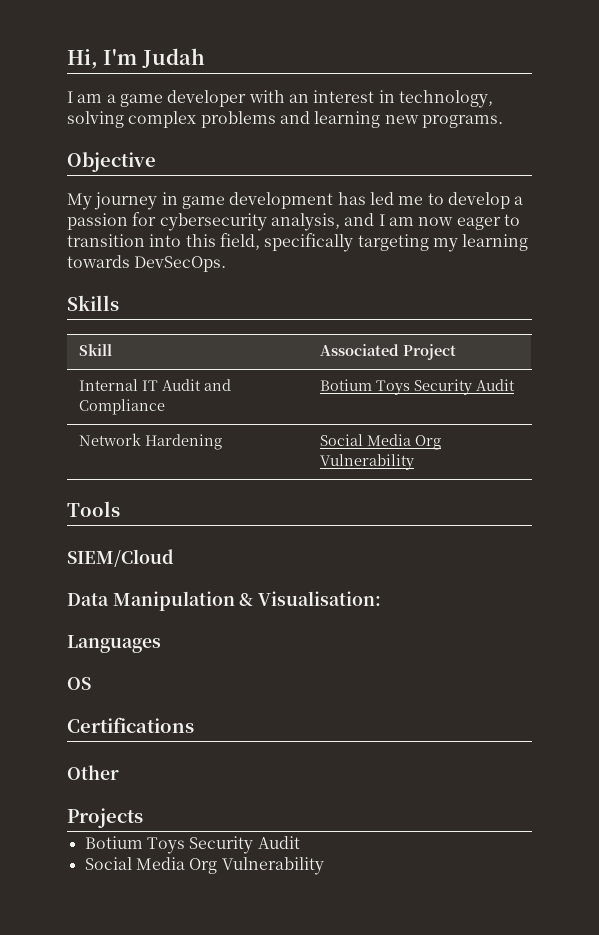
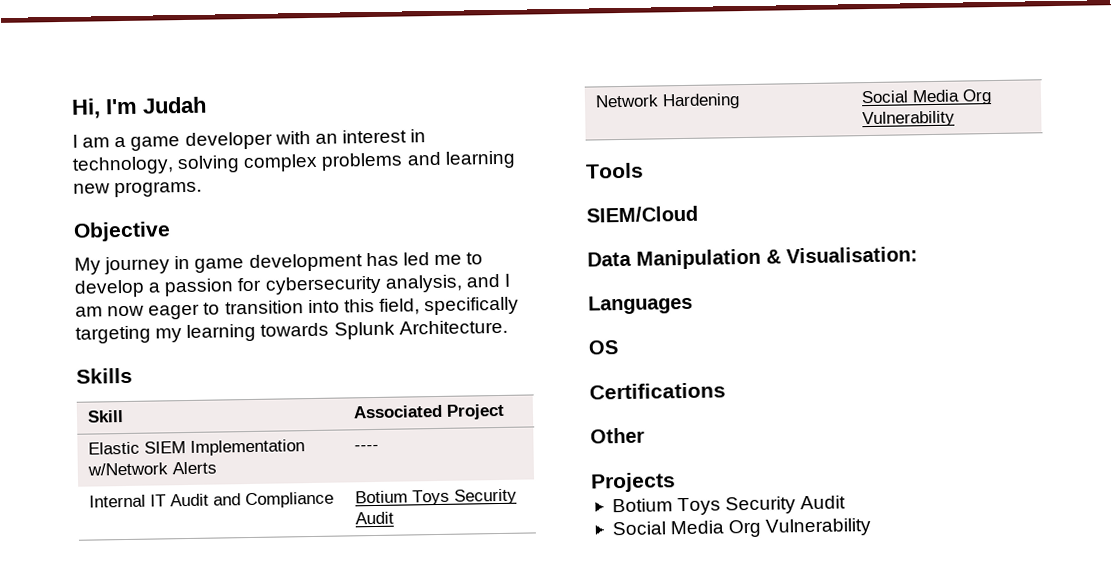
[134,256,227,272] DevSecOps. -> [333,319,508,340] Splunk Architecture.
(457, 352) none -> [88,439,306,456] [87,461,218,476] [354,444,380,451] // Elastic SIEM Implementation w/Network Alerts | ----

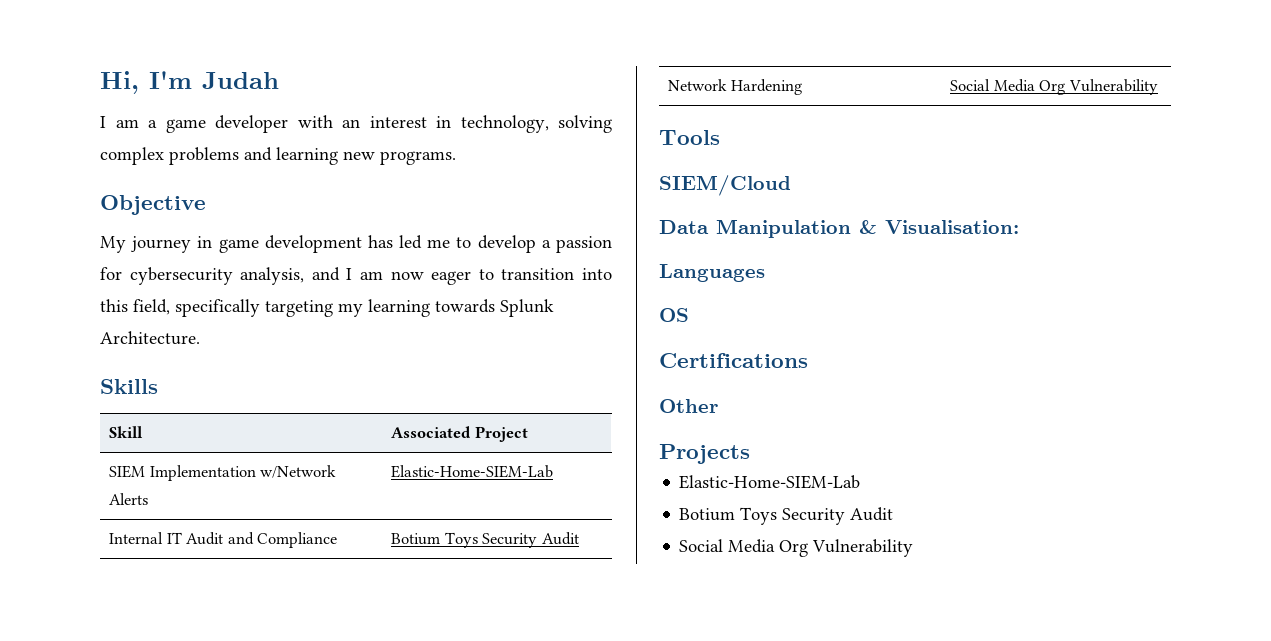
[88,441,141,455] Elastic -> (528, 434) none
[354,444,380,451] ---- -> [391,465,554,478] Elastic-Home-SIEM-Lab
(676, 482) none -> [679,475,861,489] // Elastic-Home-SIEM-Lab

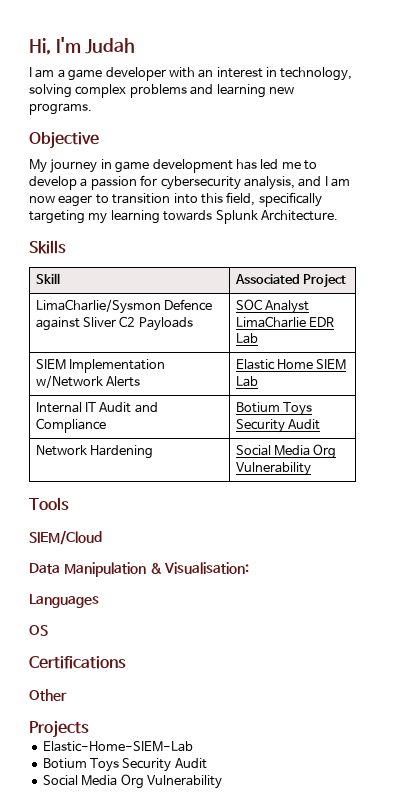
(528, 434) none -> [35,299,213,314] [35,316,193,331] [235,299,310,314] [235,316,335,328] [235,333,258,344] // LimaCharlie/Sysmon Defence against Sliver C2 Payloads | SOC Analyst LimaCharlie EDR Lab
[391,465,554,478] Elastic-Home-SIEM-Lab -> [235,359,347,370] [235,376,258,387] Elastic Home SIEM Lab

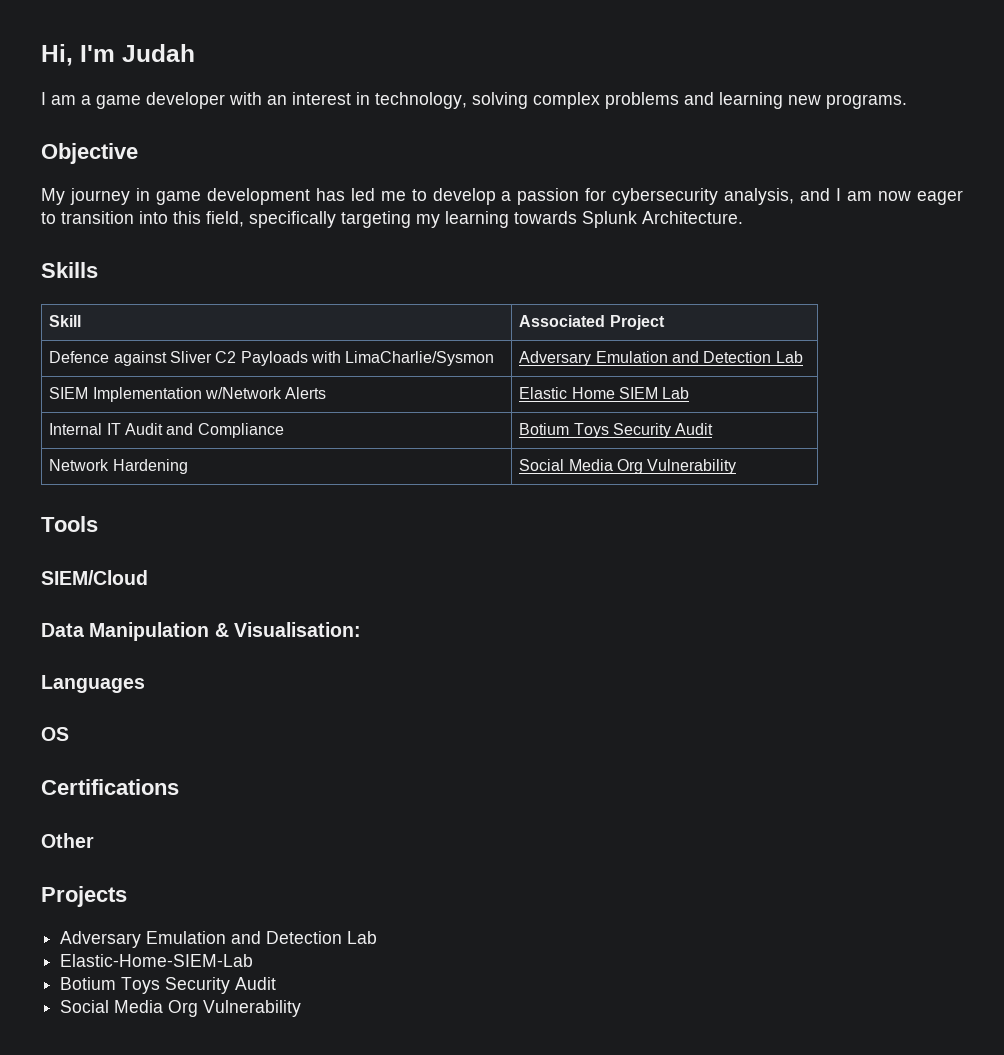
[35,299,161,314] LimaCharlie/Sysmon -> (665, 322) none
[235,299,310,314] [235,316,335,328] | SOC Analyst LimaCharlie EDR -> [310,351,495,366] [519,351,772,366] with LimaCharlie/Sysmon | Adversary Emulation and Detection
(89, 729) none -> [60,931,378,948] // Adversary Emulation and Detection Lab

